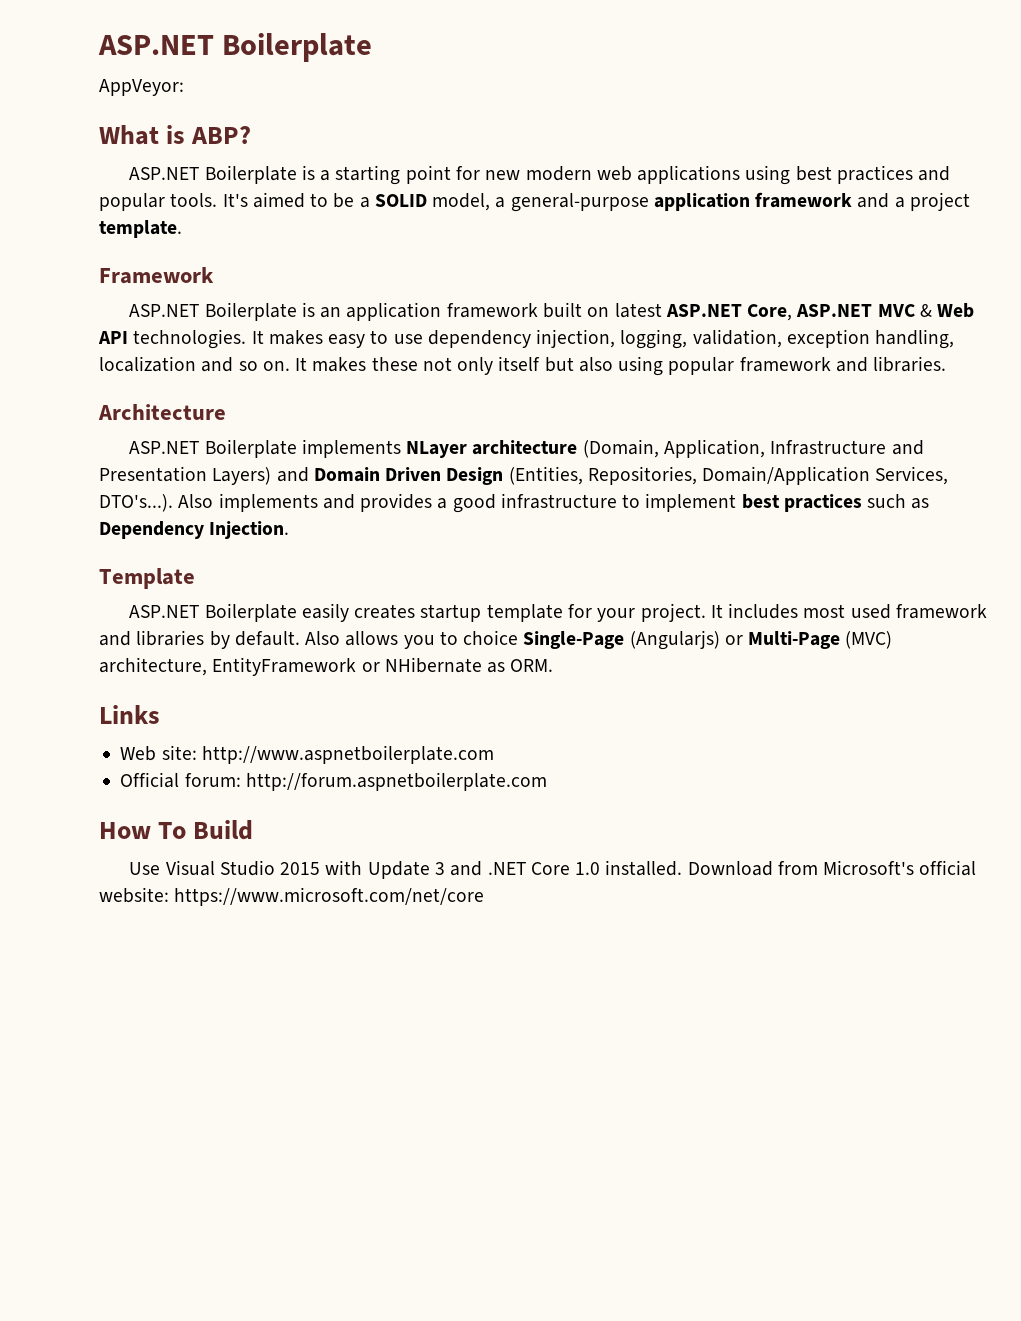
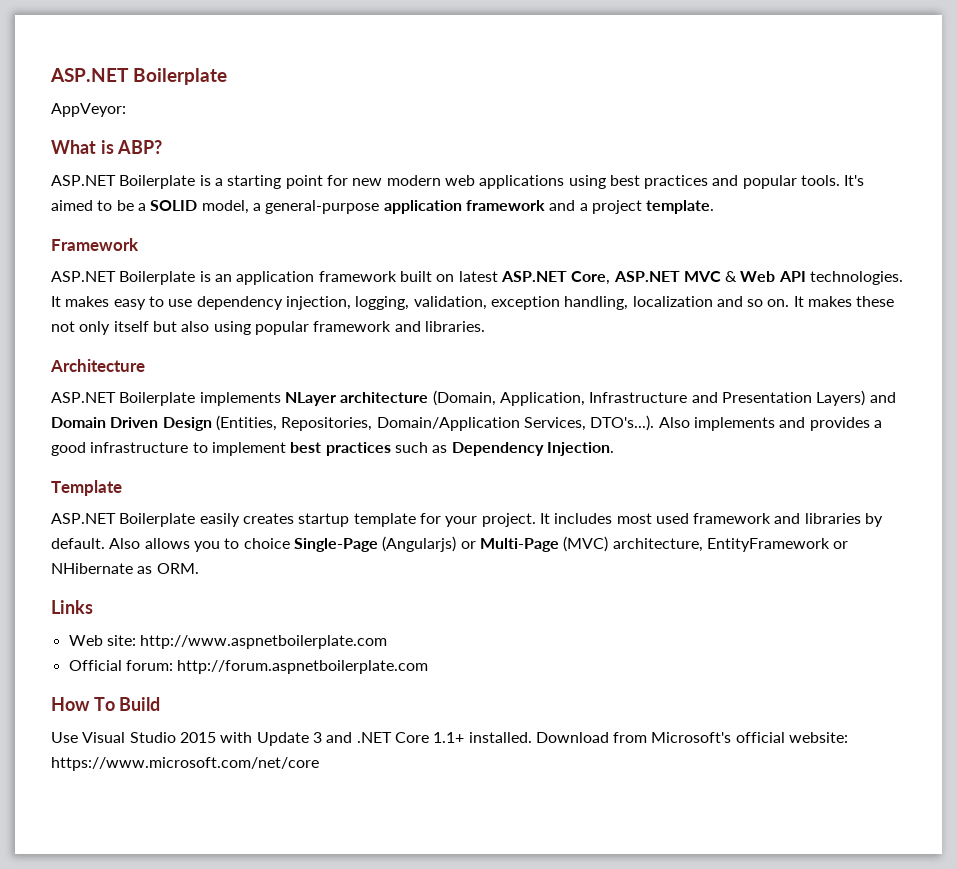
[575,862,601,875] 1.0 -> [433,732,465,743] 1.1+

